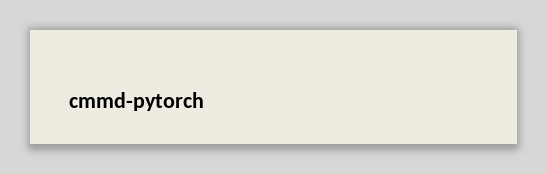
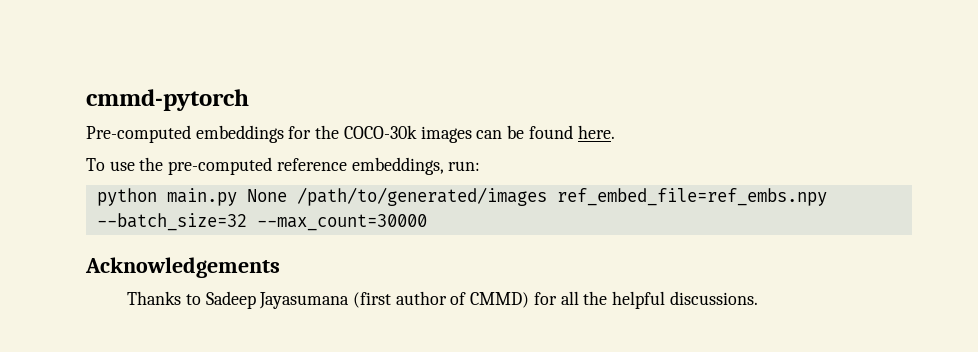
(204, 101) none -> [86,125,615,143] [86,157,481,175] [96,187,827,206] [96,213,427,231] [85,257,280,278] [127,291,758,309] // Pre-computed embeddings for the COCO-30k images can be found here. // To use the pre-computed reference embeddings, run: // python main.py None /path/to/generated/images ref_embed_file=ref_embs.npy --batch_size=32 --max_count=30000 // Acknowledgements // Thanks to Sadeep Jayasumana (first author of CMMD) for all the helpful discussions.

